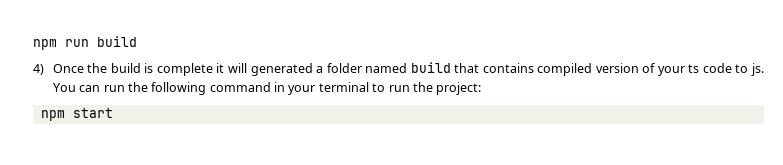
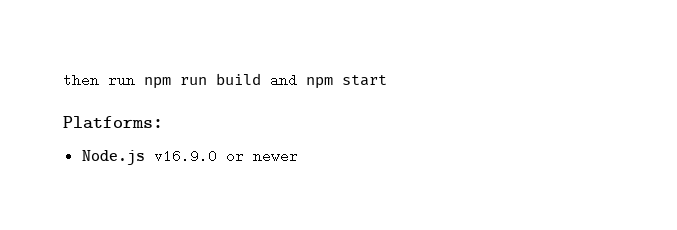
(33, 44) none -> [63,73,135,87] then run
[33,62,765,76] [52,82,482,95] [40,108,113,121] // 4) Once the build is complete it will generated a folder named build that contains compiled version of your ts code to js. You can run the following command in your terminal to run the project: // npm start -> [270,73,387,89] [63,116,163,129] [81,149,298,165] and npm start // Platforms: // Node.js v16.9.0 or newer

